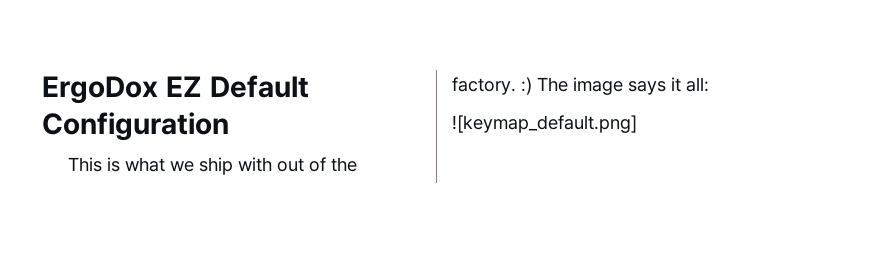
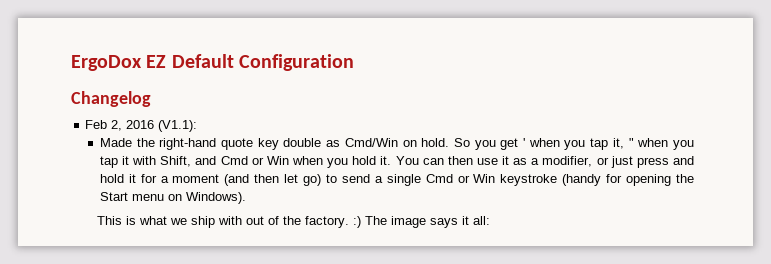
(229, 126) none -> [71,91,151,107] [85,120,198,132] [99,138,694,150] [99,156,694,168] [99,174,695,186] [99,192,246,204] // Changelog // Feb 2, 2016 (V1.1): // Made the right-hand quote key double as Cmd/Win on hold. So you get ' when you tap it, " when you tap it with Shift, and Cmd or Win when you hold it. You can then use it as a modifier, or just press and hold it for a moment (and then let go) to send a single Cmd or Win keystroke (handy for opening the Start menu on Windows).
[452,115,637,133] // ![keymap_default.png] -> (490, 220) none

